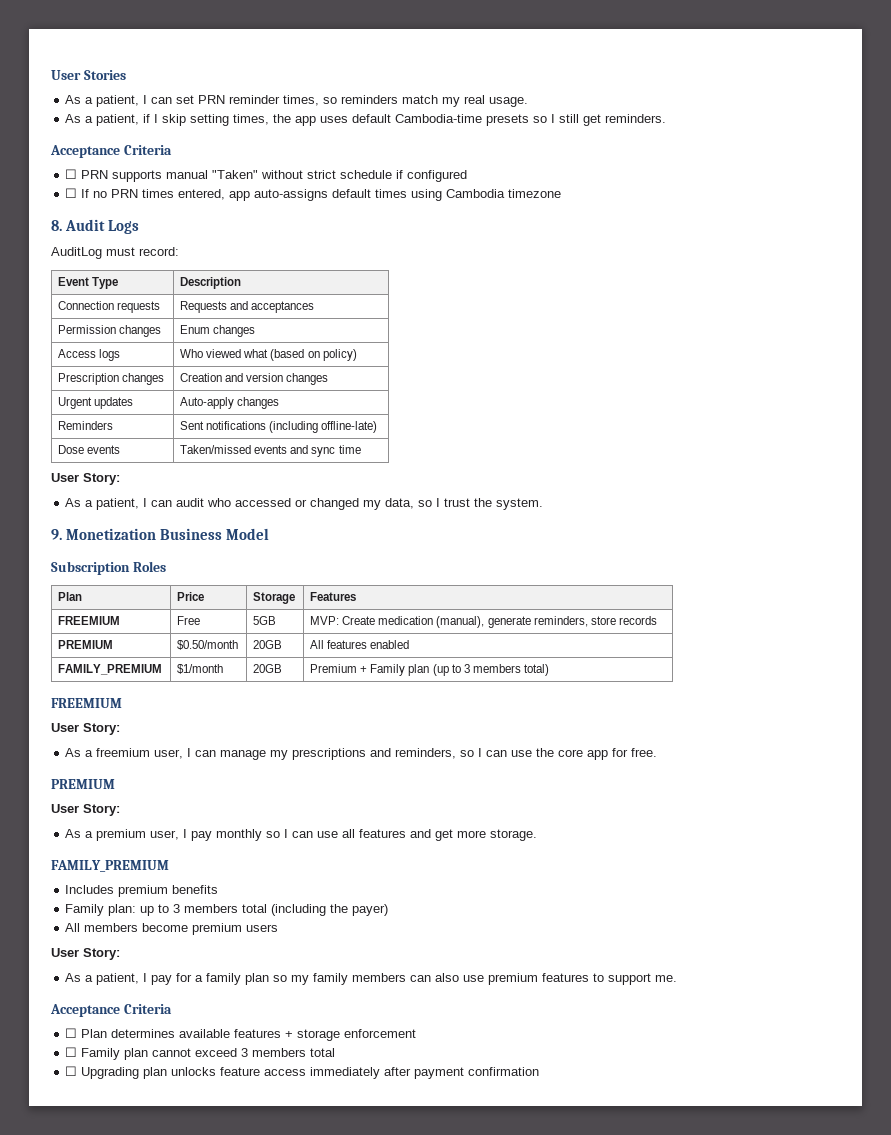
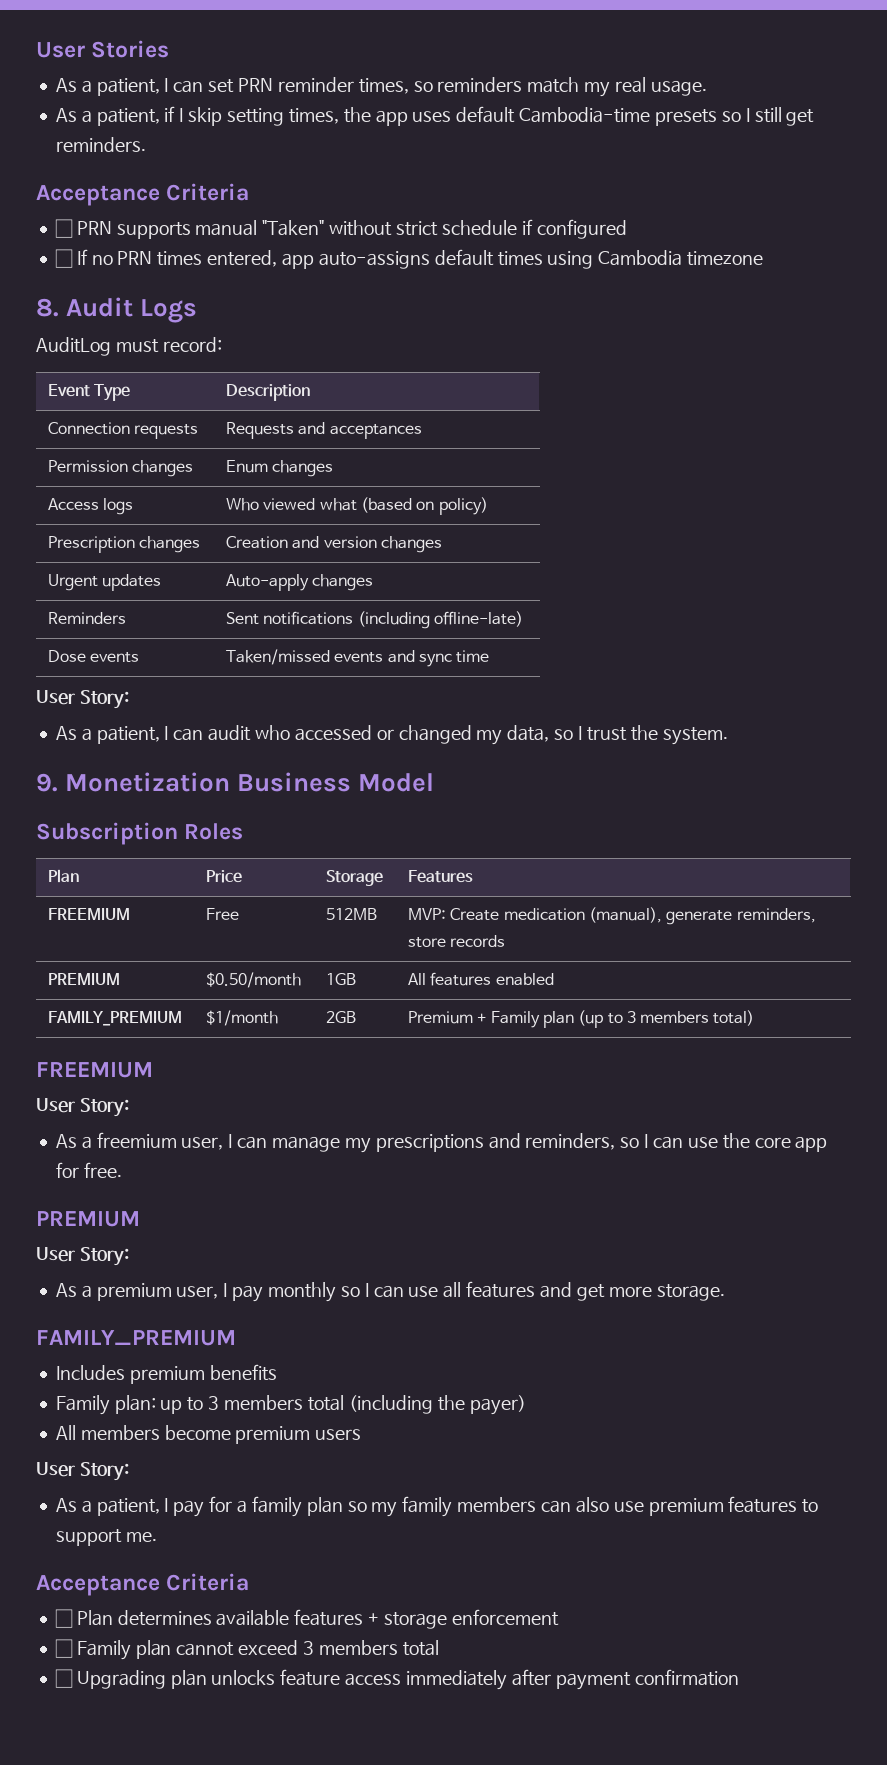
[253,616,277,625] 5GB -> [325,908,377,920] 512MB
[253,640,283,649] 20GB -> [325,973,356,985] 1GB
[253,664,283,673] 20GB -> [325,1011,356,1023] 2GB

